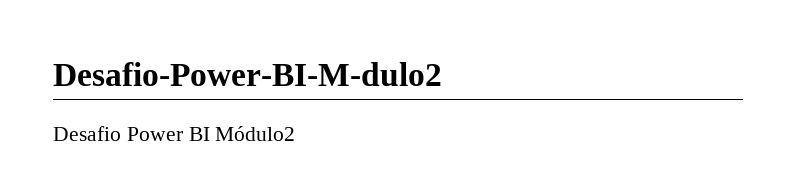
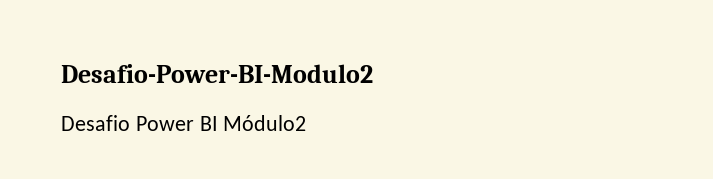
[53,62,442,86] Desafio-Power-BI-M-dulo2 -> [61,64,373,83] Desafio-Power-BI-Modulo2

